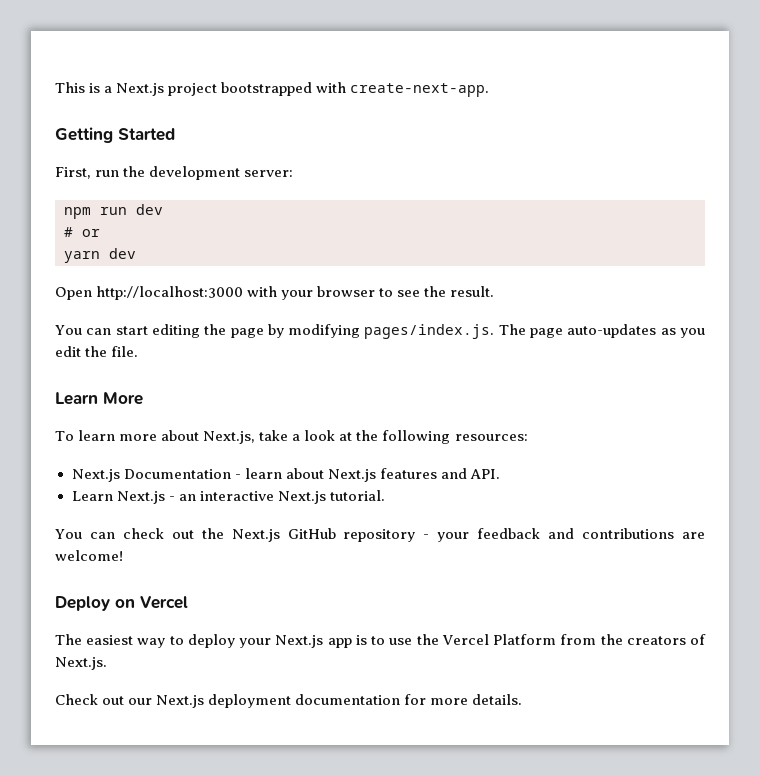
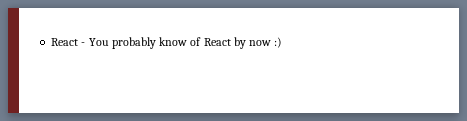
[55,82,490,97] [55,127,175,143] [55,166,294,180] [64,204,163,219] [64,227,100,237] [64,248,136,263] [55,286,495,300] [55,324,706,339] [55,346,139,357] [55,392,143,405] [55,430,528,444] [71,468,500,482] [71,490,385,504] [55,528,705,542] [55,550,123,561] [55,596,188,611] [55,634,707,648] [55,657,107,670] [55,694,523,708] This is a Next.js project bootstrapped with create-next-app. // Getting Started // First, run the development server: // npm run dev // # or // yarn dev // Open http://localhost:3000 with your browser to see the result. // You can start editing the page by modifying pages/index.js. The page auto-updates as you edit the file. // Learn More // To learn more about Next.js, take a look at the following resources: // Next.js Documentation - learn about Next.js features and API. // Learn Next.js - an interactive Next.js tutorial. // You can check out the Next.js GitHub repository - your feedback and contributions are welcome! // Deploy on Vercel // The easiest way to deploy your Next.js app is to use the Vercel Platform from the creators of Next.js. // Check out our Next.js deployment documentation for more details. -> [51,37,283,49] React - You probably know of React by now :)

